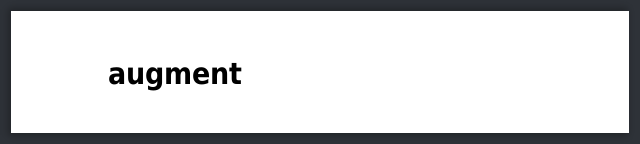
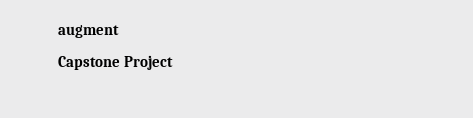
(242, 76) none -> [58,55,174,70] // Capstone Project

